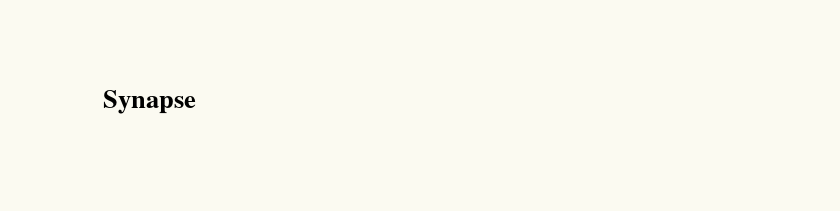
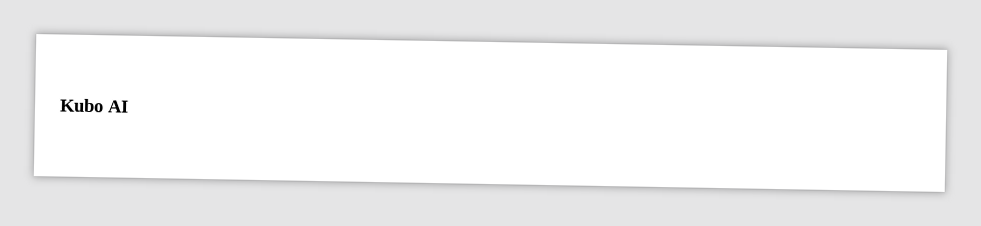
[103,90,196,114] Synapse -> [59,98,129,113] Kubo AI

